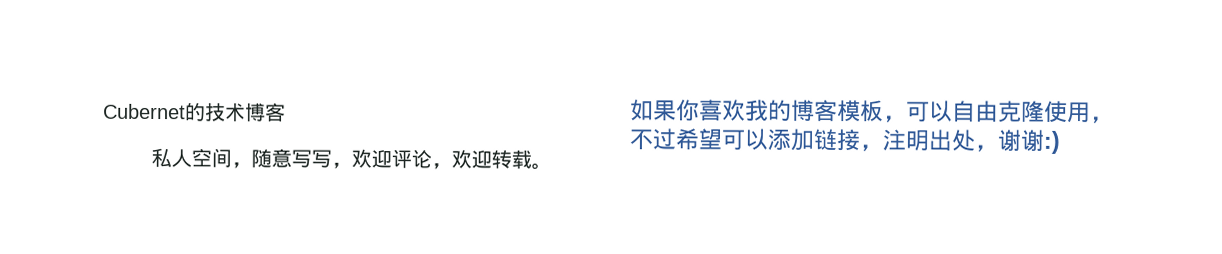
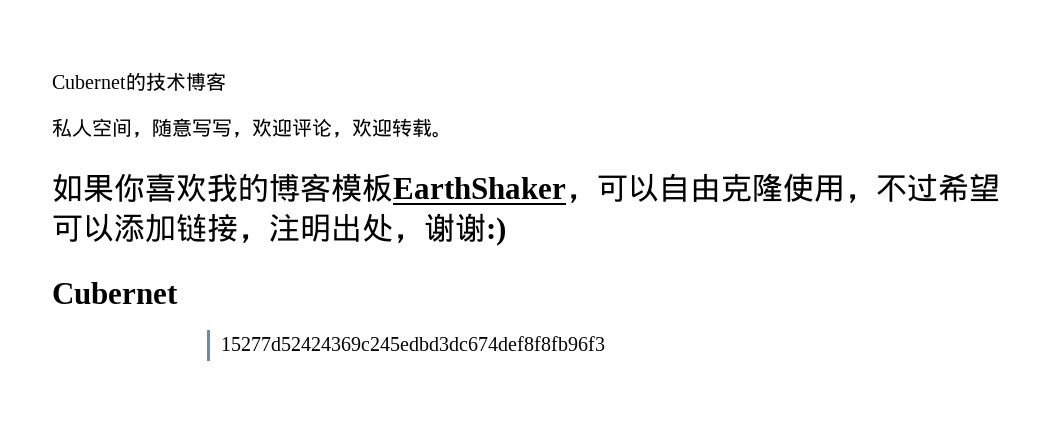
(884, 111) none -> [393,177,566,199] EarthShaker
(1060, 142) none -> [52,282,178,304] [221,336,606,351] // Cubernet // 15277d52424369c245edbd3dc674def8f8fb96f3

